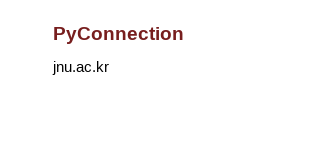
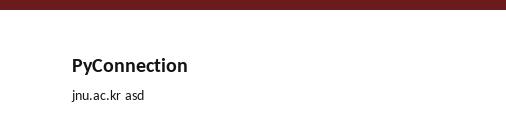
(109, 68) none -> [124,90,144,100] asd

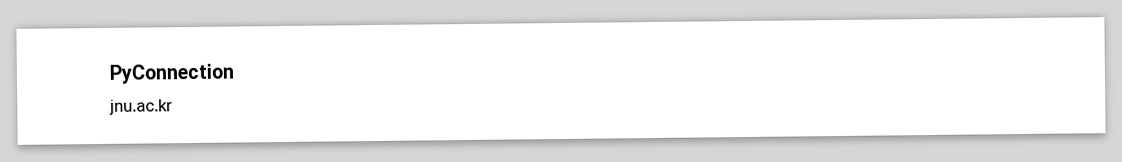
[124,90,144,100] asd -> (173, 107) none

